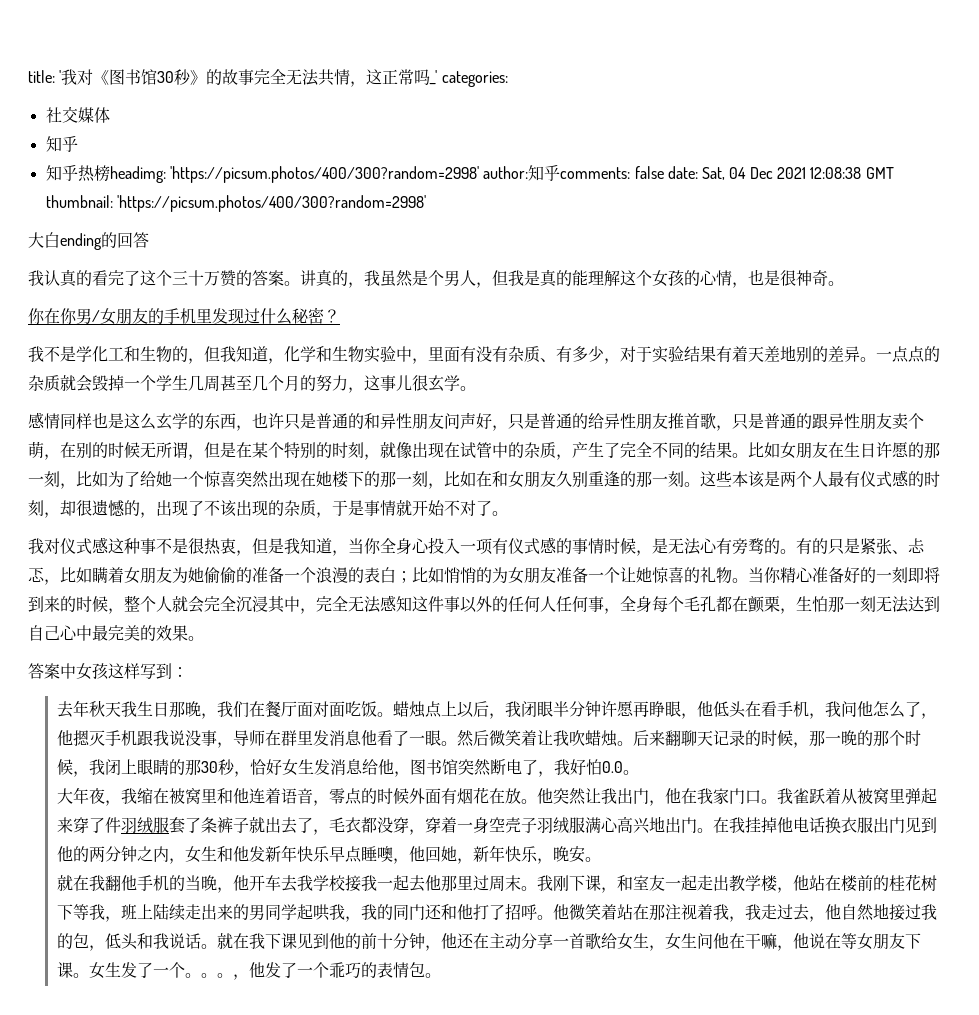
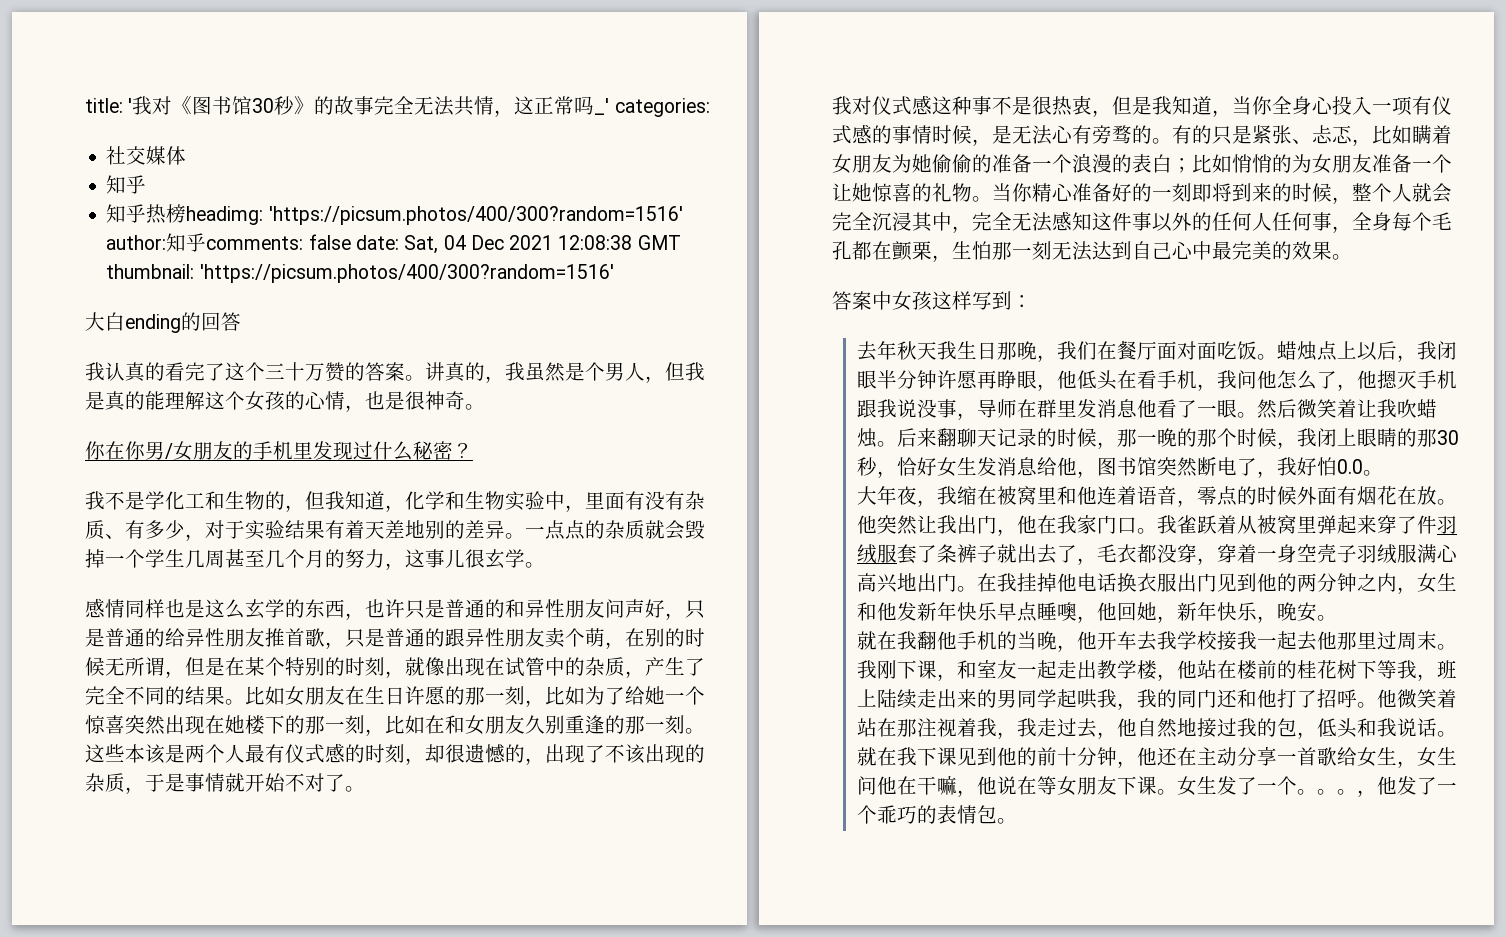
[169,166,479,183] 'https://picsum.photos/400/300?random=2998' -> [268,206,683,225] 'https://picsum.photos/400/300?random=1516'
[116,195,426,212] 'https://picsum.photos/400/300?random=2998' -> [199,264,614,283] 'https://picsum.photos/400/300?random=1516'

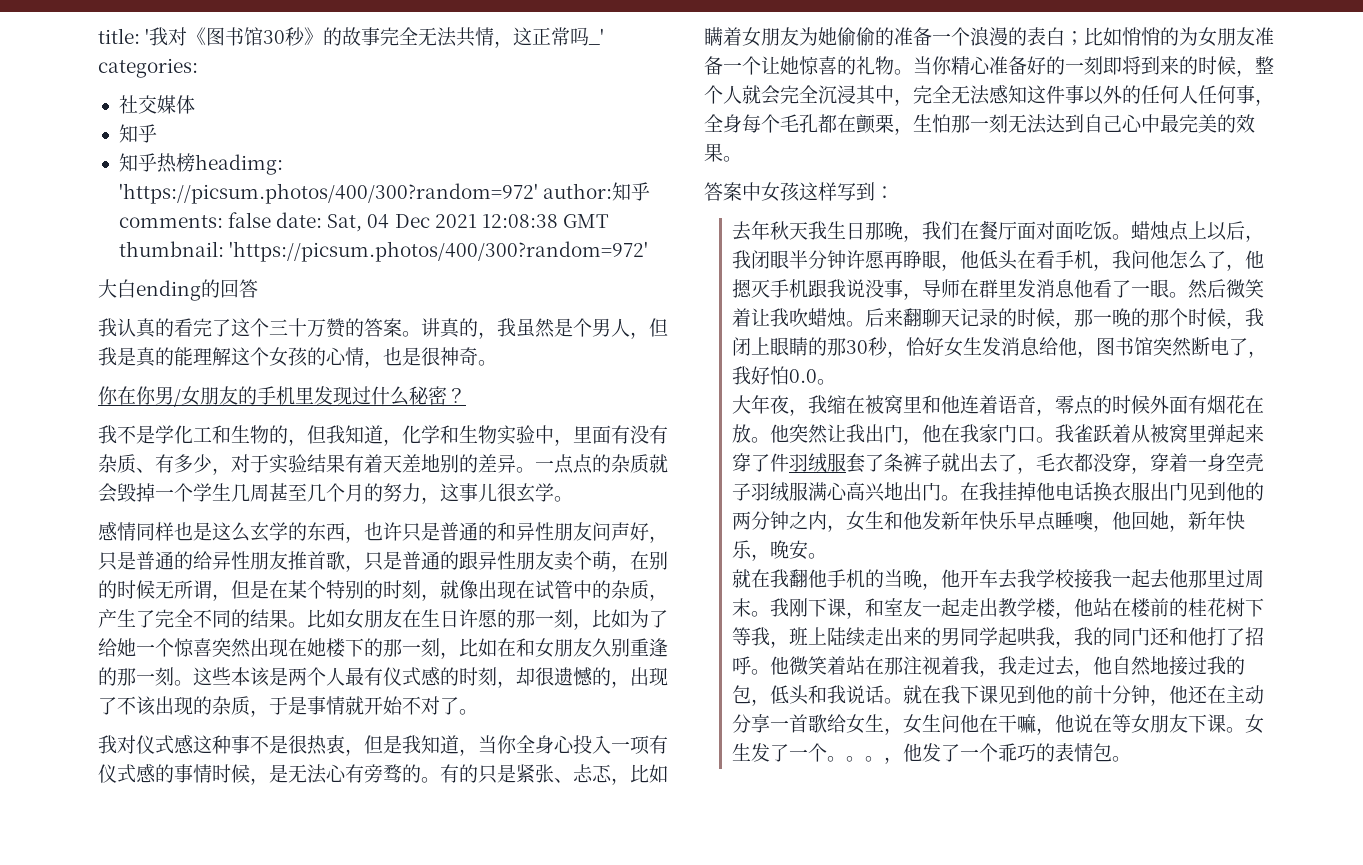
[268,206,683,225] 'https://picsum.photos/400/300?random=1516' -> [118,183,538,204] 'https://picsum.photos/400/300?random=972'
[199,264,614,283] 'https://picsum.photos/400/300?random=1516' -> [229,241,649,262] 'https://picsum.photos/400/300?random=972'

